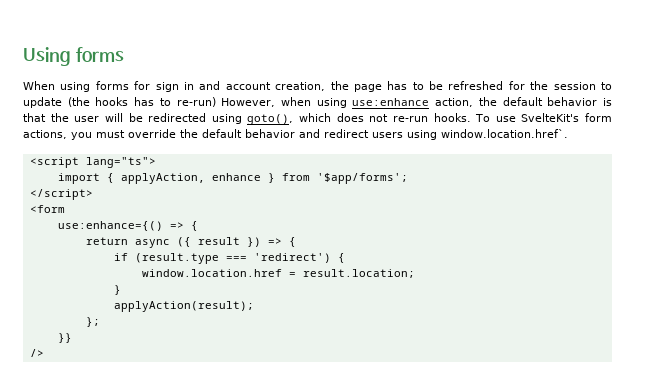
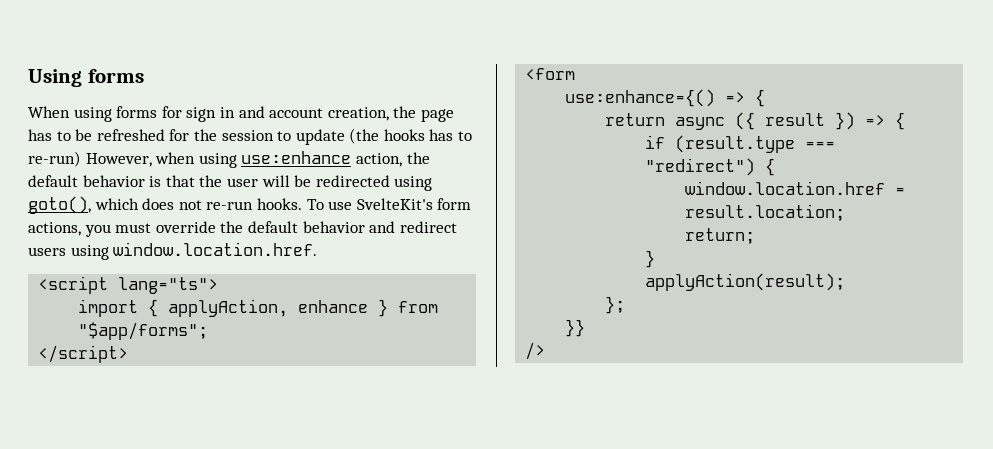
[441,129,568,138] window.location.href`. -> [113,242,318,256] window.location.href.
[316,173,408,184] '$app/forms'; -> [78,322,209,340] "$app/forms";
[253,253,331,263] 'redirect') -> [645,158,756,176] "redirect")
(415, 273) none -> [685,228,756,244] // return;

